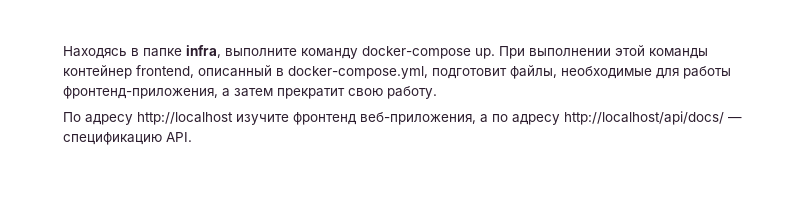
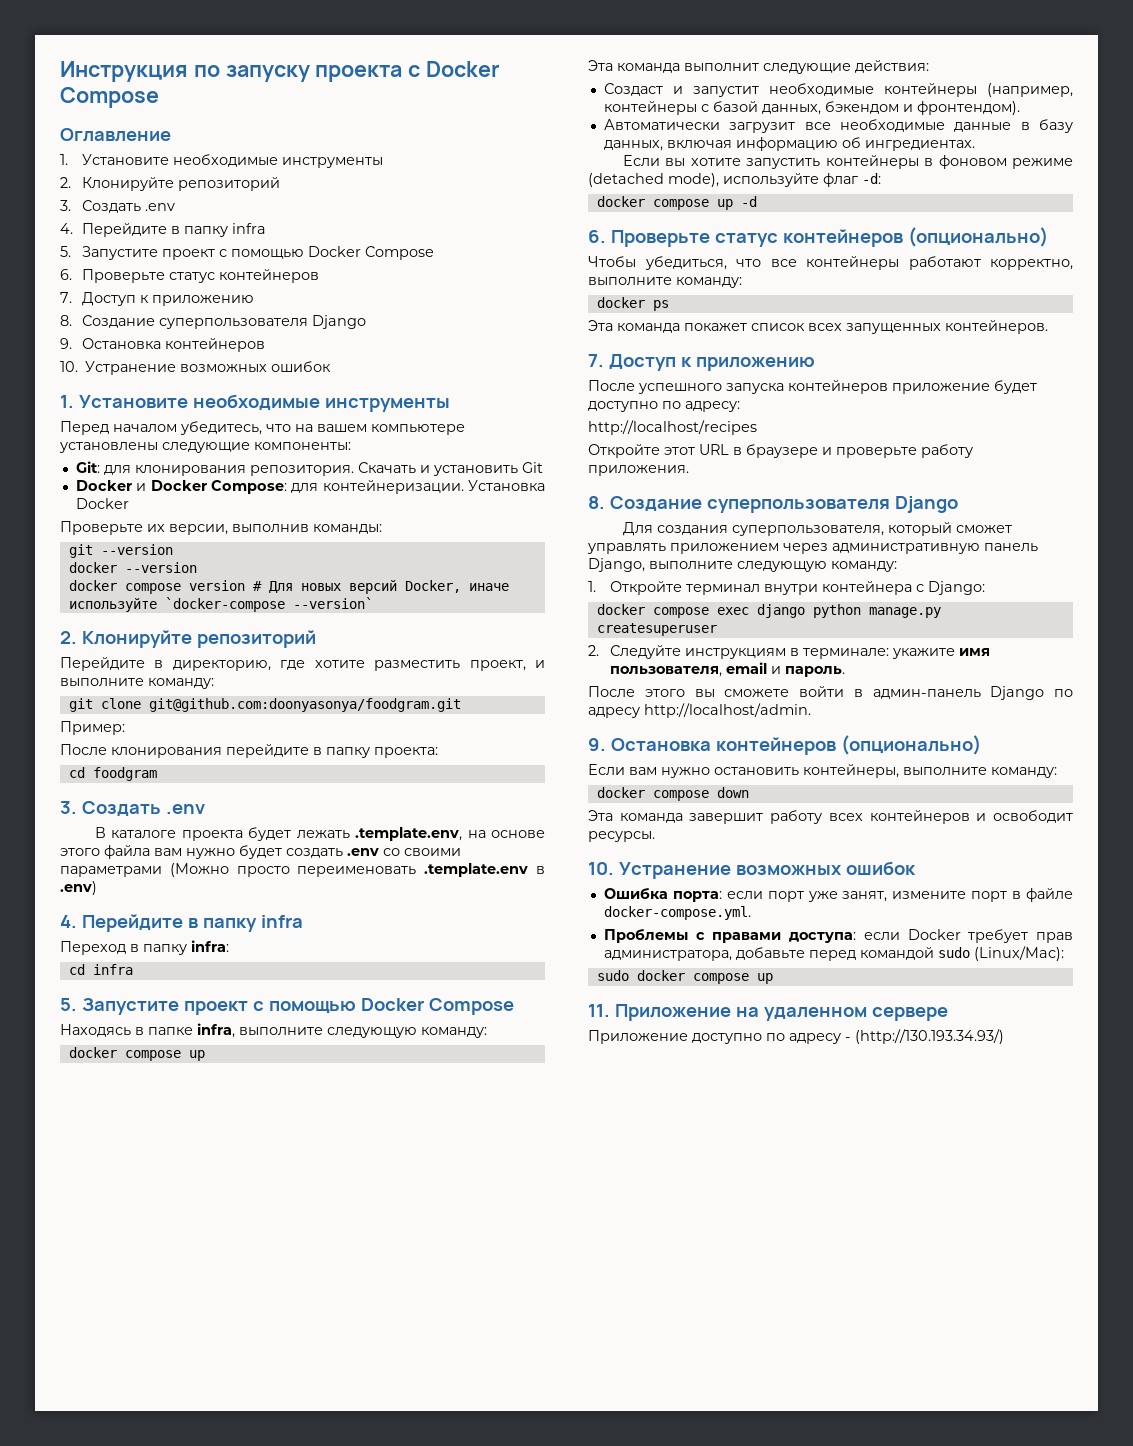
(63, 52) none -> [60,61,501,82] [60,87,159,108] [60,128,171,142] [60,154,384,168] [60,177,281,191] [60,200,176,213] [60,223,267,237] [60,246,435,260] [60,269,320,283] [60,292,255,306] [60,315,367,329] [60,338,266,352] [60,361,332,375] [60,394,450,412] [60,421,465,435] [59,442,351,453] [75,461,543,476] [75,480,545,494] [75,498,129,509] [60,521,382,535] [68,544,173,558] [68,562,197,573] [68,580,509,594] [68,597,373,612] [60,630,316,648] [60,657,545,671] [60,678,214,689] [68,698,461,712] [60,721,125,735] [60,744,438,758] [68,767,157,781] [60,801,205,816] [94,827,545,841] [60,845,461,859] [60,863,545,877] [60,881,97,895] [60,914,303,932] [60,940,229,955] [68,964,133,975] [60,998,514,1015] Инструкция по запуску проекта с Docker Compose // Оглавление // 1. Установите необходимые инструменты // 2. Клонируйте репозиторий // 3. Создать .env // 4. Перейдите в папку infra // 5. Запустите проект с помощью Docker Compose // 6. Проверьте статус контейнеров // 7. Доступ к приложению // 8. Создание суперпользователя Django // 9. Остановка контейнеров // 10. Устранение возможных ошибок // 1. Установите необходимые инструменты // Перед началом убедитесь, что на вашем компьютере установлены следующие компоненты: // Git: для клонирования репозитория. Скачать и установить Git // Docker и Docker Compose: для контейнеризации. Установка Docker // Проверьте их версии, выполнив команды: // git --version // docker --version // docker compose version # Для новых версий Docker, иначе используйте `docker-compose --version` // 2. Клонируйте репозиторий // Перейдите в директорию, где хотите разместить проект, и выполните команду: // git clone git@github.com:doonyasonya/foodgram.git // Пример: // После клонирования перейдите в папку проекта: // cd foodgram // 3. Создать .env // В каталоге проекта будет лежать .template.env, на основе этого файла вам нужно будет создать .env со своими параметрами (Можно просто переименовать .template.env в .env) // 4. Перейдите в папку infra // Переход в папку infra: // cd infra // 5. Запустите проект с помощью Docker Compose //
[301,45,708,59] [63,65,731,79] [63,86,437,99] [63,111,742,125] [63,132,192,145] команду docker-compose up. При выполнении этой команды контейнер frontend, описанный в docker-compose.yml, подготовит файлы, необходимые для работы фронтенд-приложения, а затем прекратит свою работу. // По адресу http://localhost изучите фронтенд веб-приложения, а по адресу http://localhost/api/docs/ — спецификацию API. -> [327,1027,487,1038] [68,1047,205,1061] [588,60,929,74] [603,83,1073,97] [603,101,1020,115] [603,119,1073,133] [603,137,975,151] [622,155,1073,169] [588,173,881,187] [596,196,757,210] [588,227,1048,247] [588,256,1073,270] [588,277,742,288] [596,297,669,311] [588,320,1048,334] [588,354,815,371] [588,380,1037,394] [588,401,740,412] [588,420,757,435] [588,444,973,458] [588,465,689,476] [588,496,958,513] [622,522,1012,536] [587,543,1038,554] [588,558,897,572] [588,581,986,595] [596,604,941,618] [596,623,717,636] [588,645,991,659] [610,662,846,677] [588,686,1073,700] [588,703,811,718] [588,735,981,755] [588,764,1057,778] [596,787,749,801] [588,810,1073,824] [588,831,655,842] [588,861,916,879] [603,887,1073,902] [603,906,751,920] [603,928,1073,943] [603,946,1064,961] [596,970,773,984] [588,1004,948,1021] [588,1029,1004,1044] следующую команду: // docker compose up // Эта команда выполнит следующие действия: // Создаст и запустит необходимые контейнеры (например, контейнеры с базой данных, бэкендом и фронтендом). // Автоматически загрузит все необходимые данные в базу данных, включая информацию об ингредиентах. // Если вы хотите запустить контейнеры в фоновом режиме (detached mode), используйте флаг -d: // docker compose up -d // 6. Проверьте статус контейнеров (опционально) // Чтобы убедиться, что все контейнеры работают корректно, выполните команду: // docker ps // Эта команда покажет список всех запущенных контейнеров. // 7. Доступ к приложению // После успешного запуска контейнеров приложение будет доступно по адресу: // http://localhost/recipes // Откройте этот URL в браузере и проверьте работу приложения. // 8. Создание суперпользователя Django // Для создания суперпользователя, который сможет управлять приложением через административную панель Django, выполните следующую команду: // 1. Откройте терминал внутри контейнера с Django: // docker compose exec django python manage.py createsuperuser // 2. Следуйте инструкциям в терминале: укажите имя пользователя, email и пароль. // После этого вы сможете войти в админ-панель Django по адресу http://localhost/admin. // 9. Остановка контейнеров (опционально) // Если вам нужно остановить контейнеры, выполните команду: // docker compose down // Эта команда завершит работу всех контейнеров и освободит ресурсы. // 10. Устранение возможных ошибок // Ошибка порта: если порт уже занят, измените порт в файле docker-compose.yml. // Проблемы с правами доступа: если Docker требует прав администратора, добавьте перед командой sudo (Linux/Mac): // sudo docker compose up // 11. Приложение на удаленном сервере // Приложение доступно по адресу - (http://130.193.34.93/)

